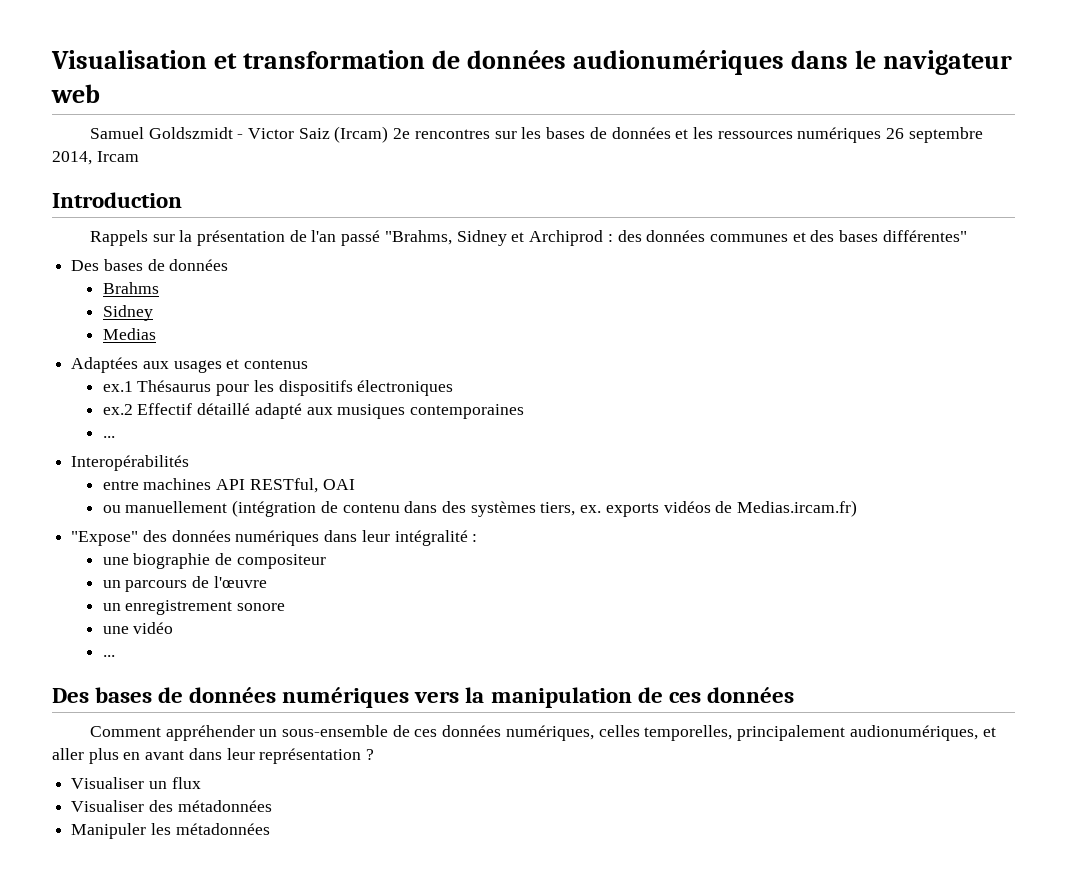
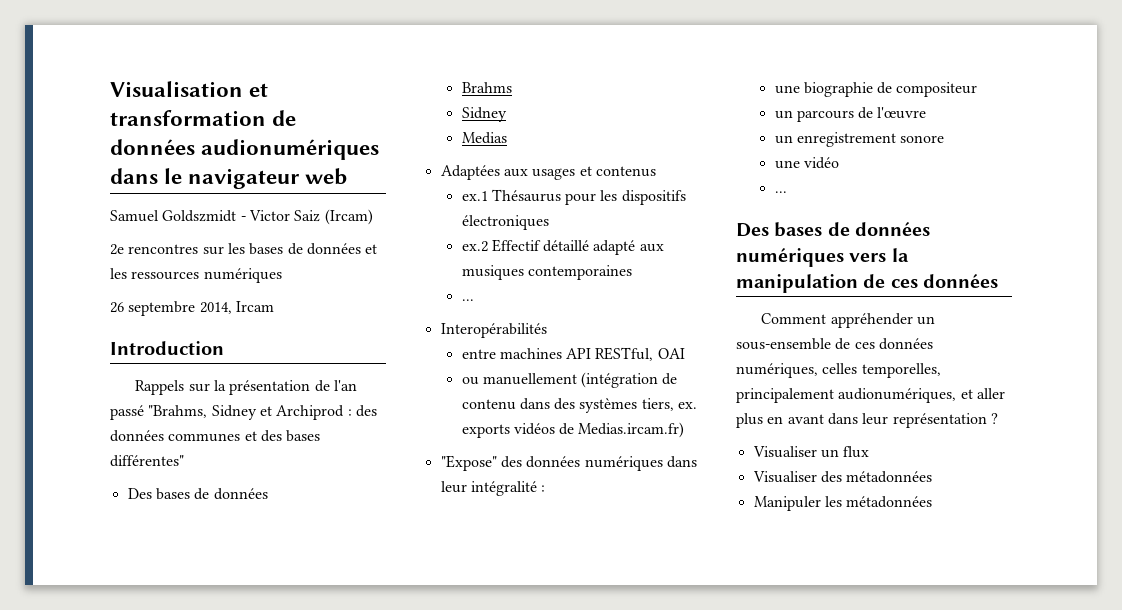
(389, 134) none -> (373, 217) //
(882, 135) none -> (282, 275) //

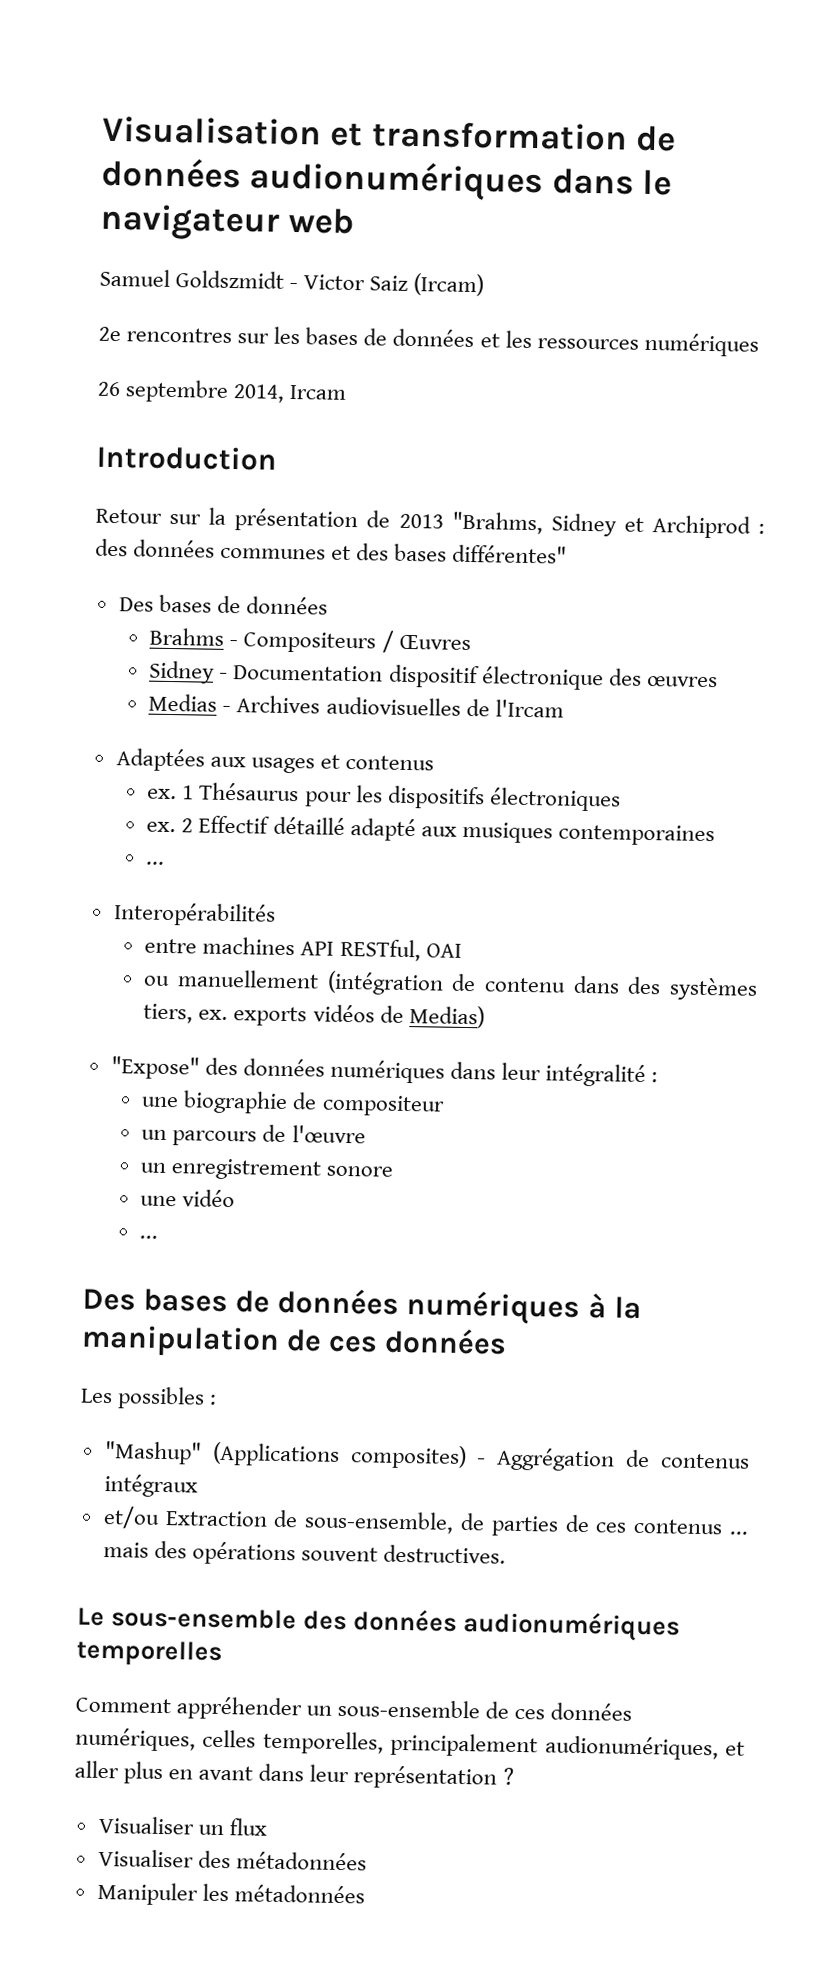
[135,380,185,395] Rappels -> [95,508,162,524] Retour
[333,380,357,391] [110,405,144,420] l'an passé -> [398,513,444,529] 2013
[461,107,507,122] [461,132,507,144] // Sidney // Medias -> [229,630,471,654] [149,660,718,691] [148,693,564,718] - Compositeurs / Œuvres // Sidney - Documentation dispositif électronique des œuvres // Medias - Archives audiovisuelles de l'Ircam
[461,191,488,201] ex.1 -> [147,785,195,800] ex. 1
[461,241,488,252] ex.2 -> [146,818,194,833] ex. 2
[578,422,685,438] Medias.ircam.fr) -> [408,1005,485,1029] Medias)
[849,253,887,262] vers -> [587,1293,607,1319] à
(999, 281) none -> [80,1386,218,1410] [103,1441,750,1472] [103,1473,198,1498] [102,1505,748,1537] [102,1540,507,1566] [77,1607,680,1642] [76,1639,222,1667] // Les possibles : // "Mashup" (Applications composites) - Aggrégation de contenus intégraux // et/ou Extraction de sous-ensemble, de parties de ces contenus ... mais des opérations souvent destructives. // Le sous-ensemble des données audionumériques temporelles

